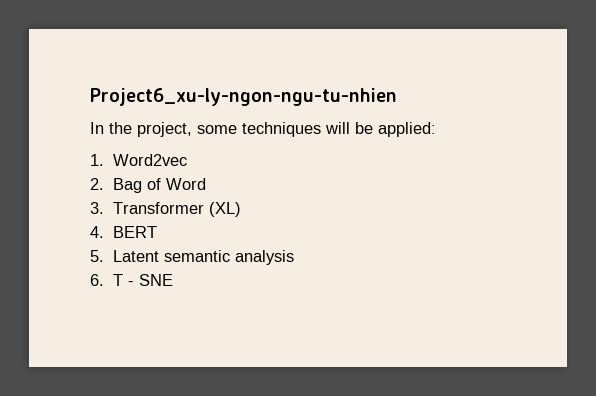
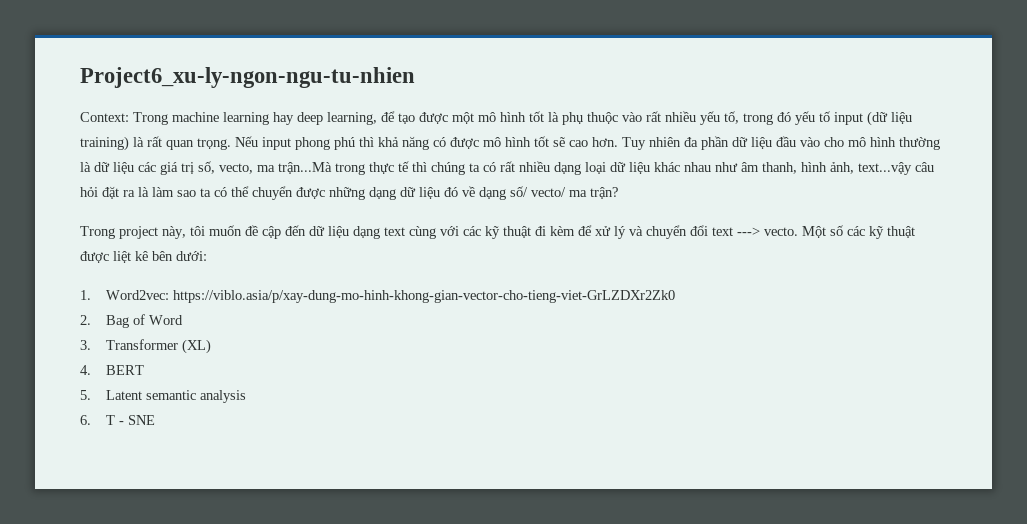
[90,122,436,137] In the project, some techniques will be applied: -> [80,111,912,126] [80,136,940,151] [80,161,934,175] [80,186,618,200] [80,225,915,239] [80,251,207,263] Context: Trong machine learning hay deep learning, để tạo được một mô hình tốt là phụ thuộc vào rất nhiều yếu tố, trong đó yếu tố input (dữ liệu training) là rất quan trọng. Nếu input phong phú thì khả năng có được mô hình tốt sẽ cao hơn. Tuy nhiên đa phần dữ liệu đầu vào cho mô hình thường là dữ liệu các giá trị số, vecto, ma trận...Mà trong thực tế thì chúng ta có rất nhiều dạng loại dữ liệu khác nhau như âm thanh, hình ảnh, text...vậy câu hỏi đặt ra là làm sao ta có thể chuyển được những dạng dữ liệu đó về dạng số/ vecto/ ma trận? // Trong project này, tôi muốn đề cập đến dữ liệu dạng text cùng với các kỹ thuật đi kèm để xử lý và chuyển đổi text ---> vecto. Một số các kỹ thuật được liệt kê bên dưới:
[112,154,187,166] Word2vec -> [106,290,676,303] Word2vec: https://viblo.asia/p/xay-dung-mo-hinh-khong-gian-vector-cho-tieng-viet-GrLZDXr2Zk0

